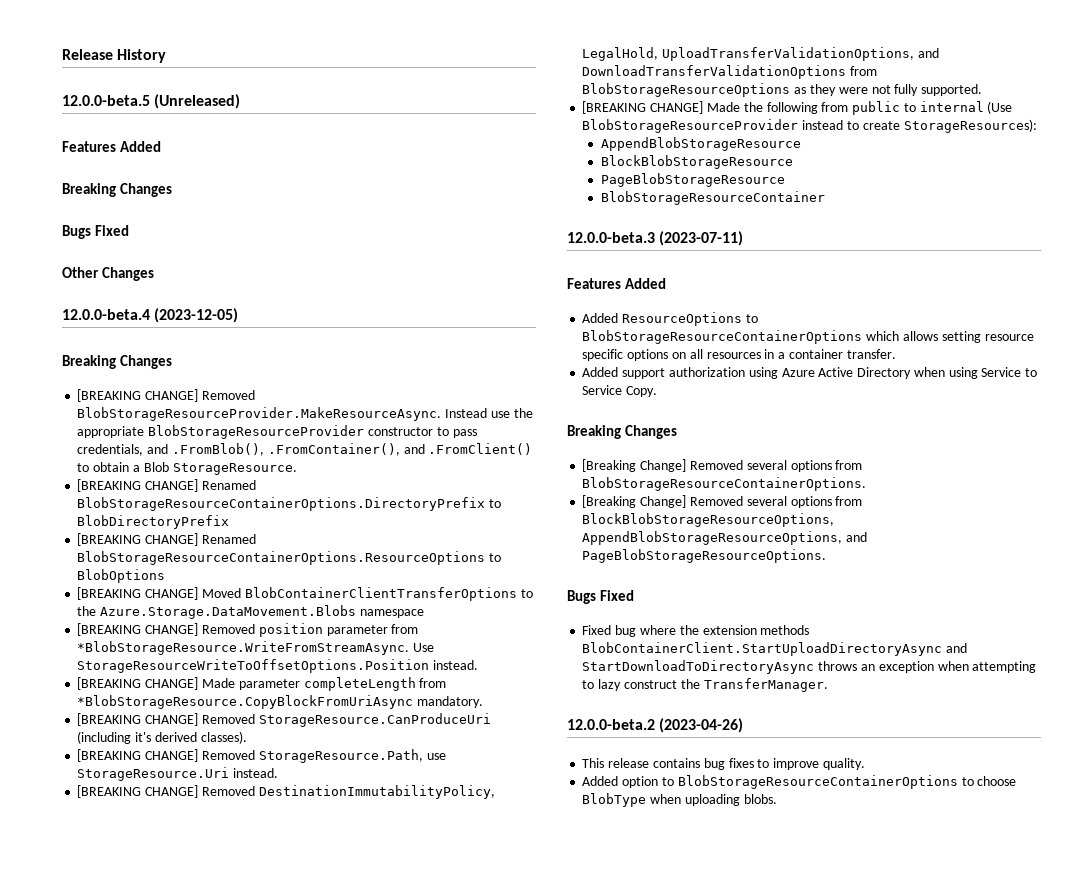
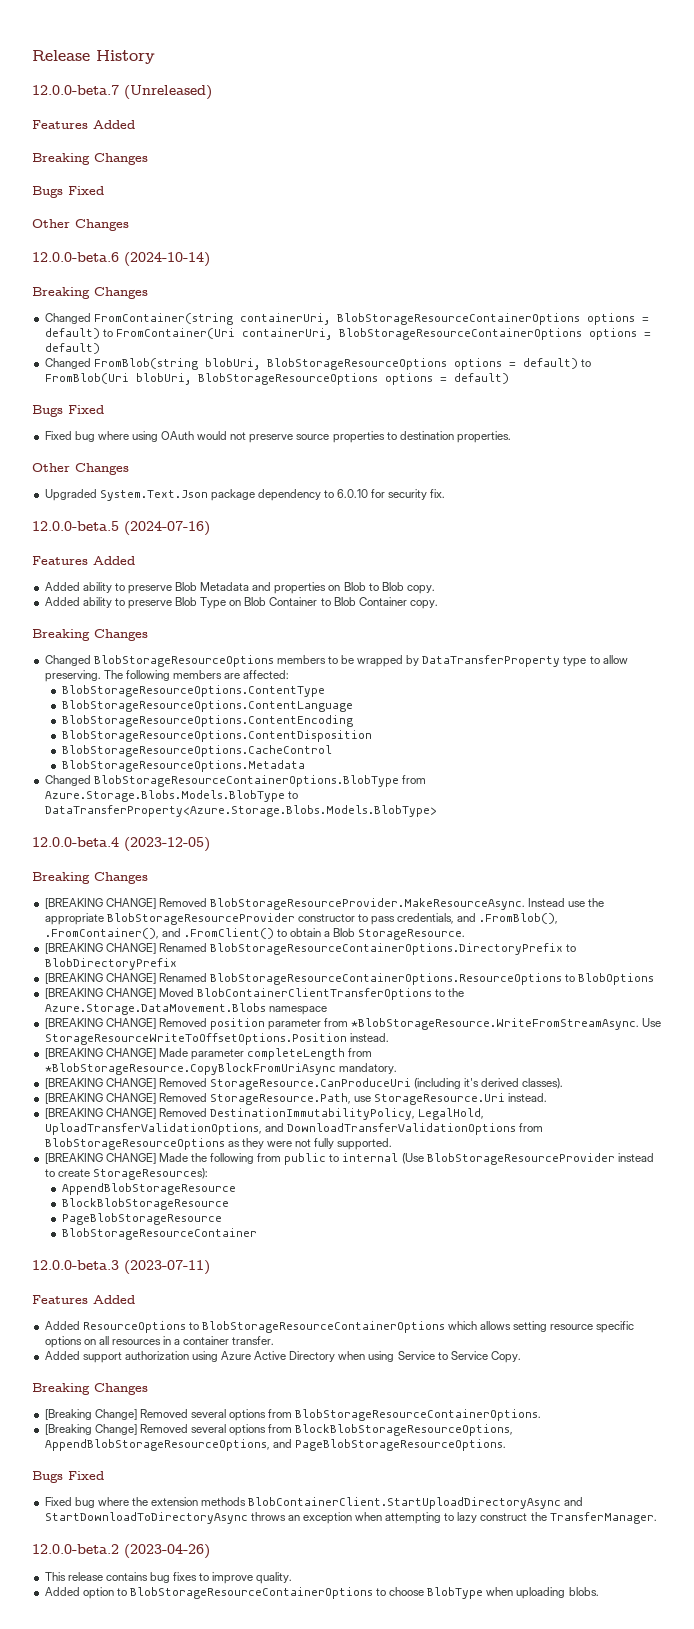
[62,95,150,106] 12.0.0-beta.5 -> [32,85,119,95] 12.0.0-beta.7
(154, 274) none -> [32,252,210,267] [32,287,148,299] [44,313,649,325] [44,328,651,340] [44,343,100,354] [44,358,591,370] [44,373,509,385] [32,405,104,417] [44,431,511,443] [32,463,129,475] [44,489,446,501] [32,521,210,536] [32,556,135,565] [44,582,435,594] [44,597,438,609] [32,629,148,641] [44,655,628,667] [44,670,290,682] [61,685,325,697] [61,700,353,712] [61,715,353,727] [61,730,372,742] [61,745,332,757] [61,760,305,772] [44,775,426,787] [44,790,298,802] [44,805,437,817] // 12.0.0-beta.6 (2024-10-14) // Breaking Changes // Changed FromContainer(string containerUri, BlobStorageResourceContainerOptions options = default) to FromContainer(Uri containerUri, BlobStorageResourceContainerOptions options = default) // Changed FromBlob(string blobUri, BlobStorageResourceOptions options = default) to FromBlob(Uri blobUri, BlobStorageResourceOptions options = default) // Bugs Fixed // Fixed bug where using OAuth would not preserve source properties to destination properties. // Other Changes // Upgraded System.Text.Json package dependency to 6.0.10 for security fix. // 12.0.0-beta.5 (2024-07-16) // Features Added // Added ability to preserve Blob Metadata and properties on Blob to Blob copy. // Added ability to preserve Blob Type on Blob Container to Blob Container copy. // Breaking Changes // Changed BlobStorageResourceOptions members to be wrapped by DataTransferProperty type to allow preserving. The following members are affected: // BlobStorageResourceOptions.ContentType // BlobStorageResourceOptions.ContentLanguage // BlobStorageResourceOptions.ContentEncoding // BlobStorageResourceOptions.ContentDisposition // BlobStorageResourceOptions.CacheControl // BlobStorageResourceOptions.Metadata // Changed BlobStorageResourceContainerOptions.BlobType from Azure.Storage.Blobs.Models.BlobType to DataTransferProperty<Azure.Storage.Blobs.Models.BlobType>

